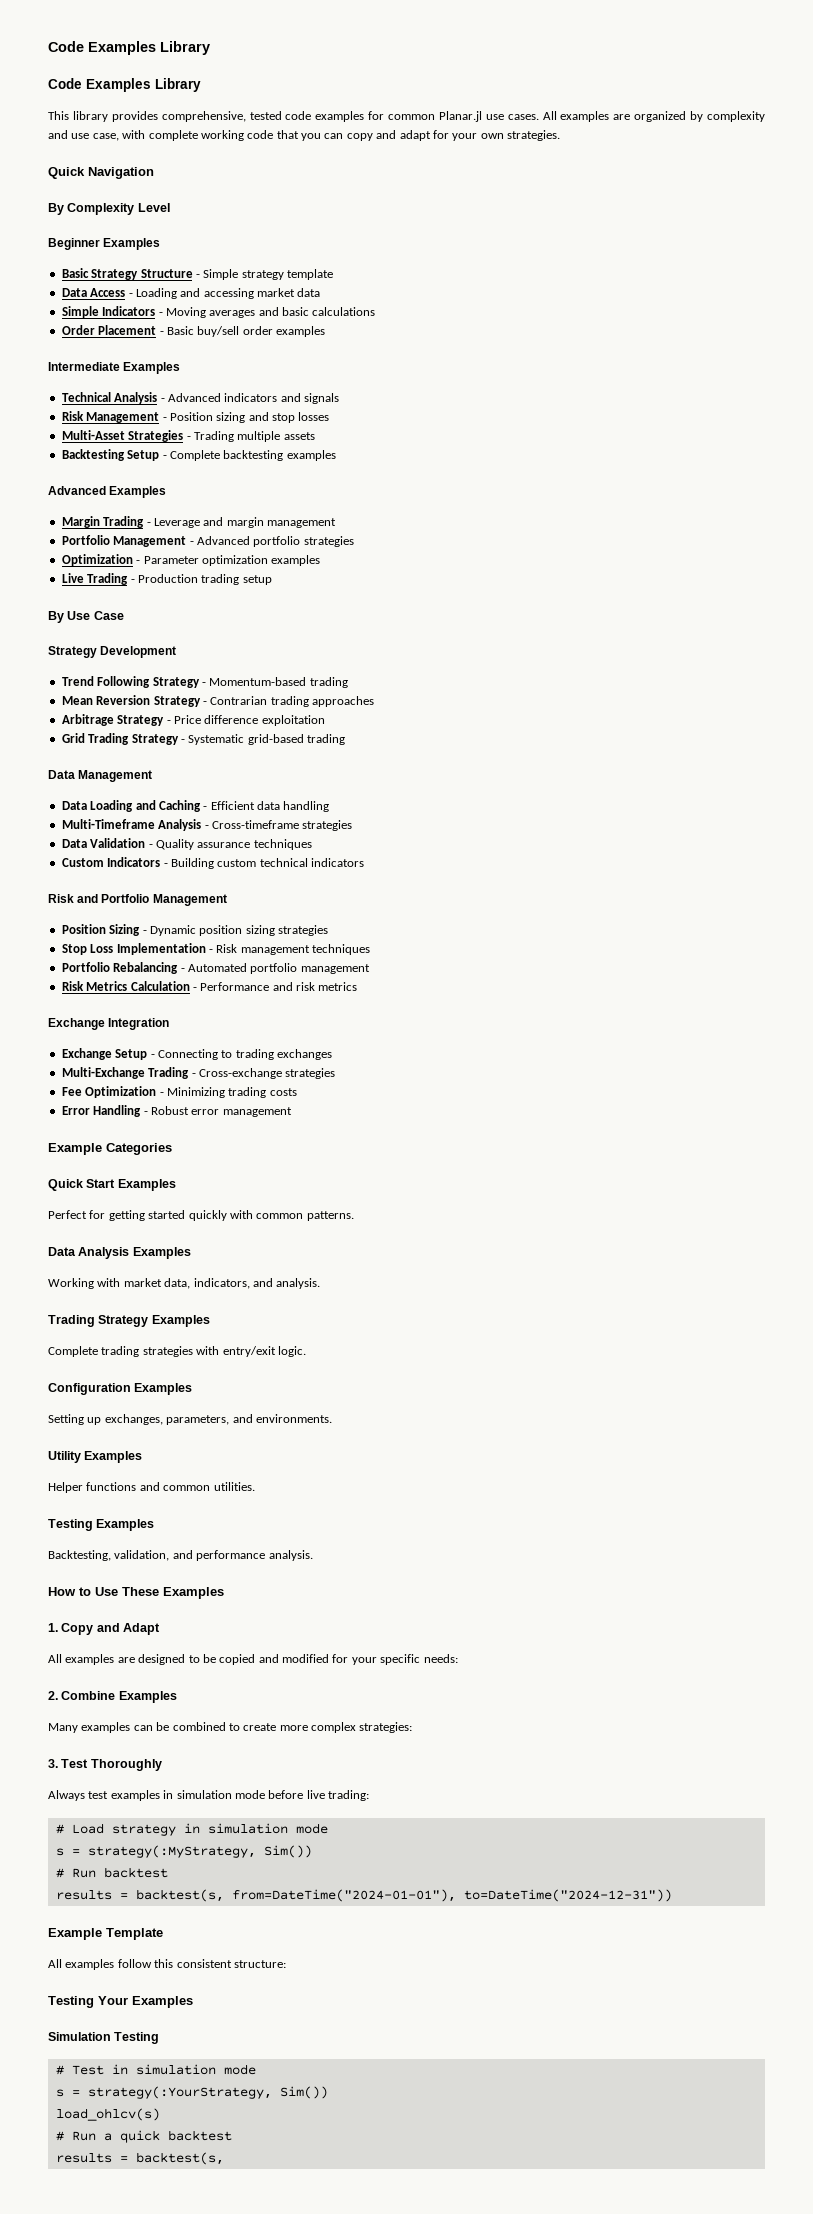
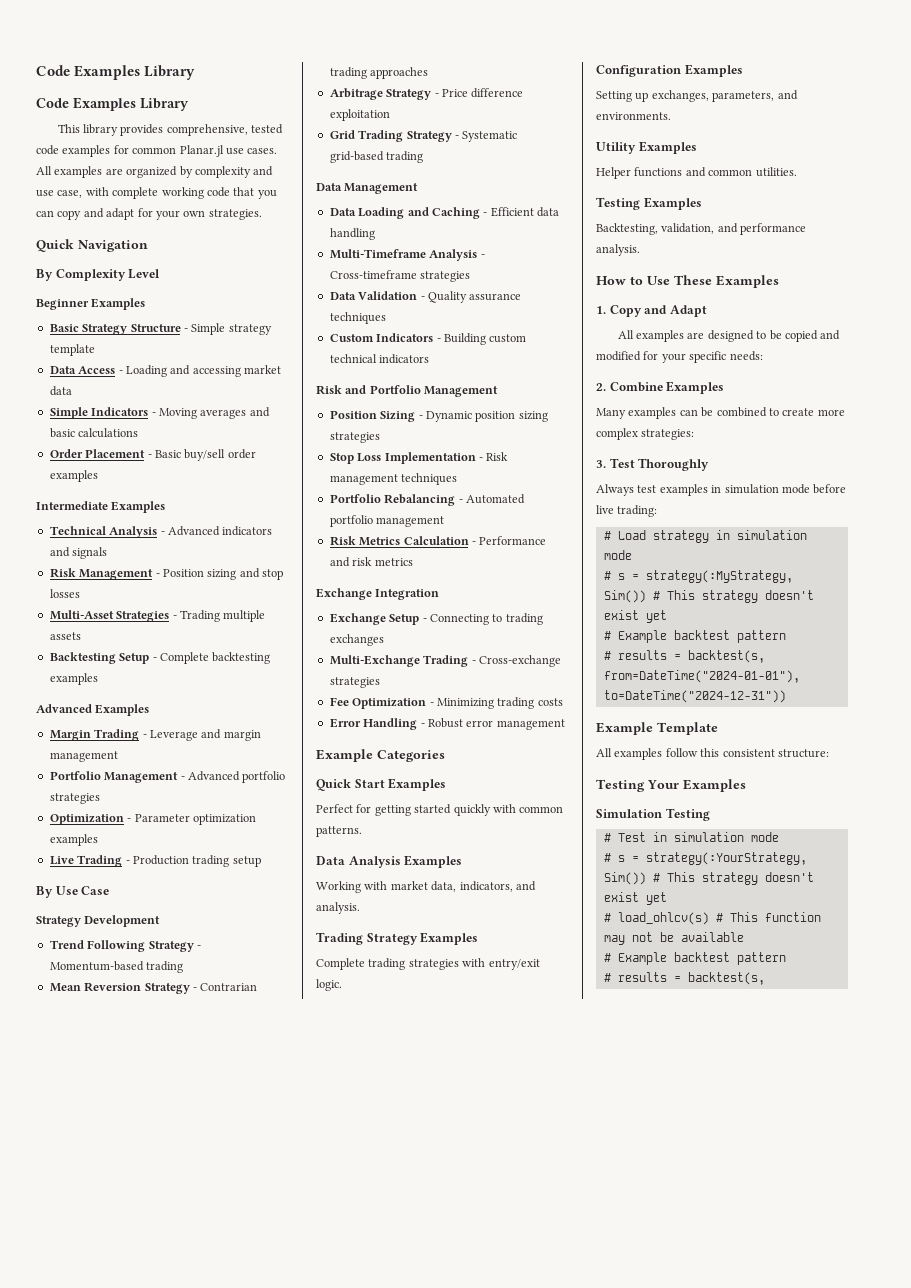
(328, 1828) none -> [603,571,611,580] #
[55,1867,168,1878] // # Run backtest // -> [652,590,814,603] [603,610,667,623] [603,630,786,643] [603,651,611,660] # This strategy doesn't exist yet // # Example backtest pattern // #
(256, 2069) none -> [603,853,611,862] #
[55,2108,160,2121] [55,2130,232,2143] // load_ohlcv(s) // # Run a quick backtest // -> [652,872,814,885] [603,892,667,905] [603,912,821,925] [603,932,744,945] [603,952,786,965] [603,973,611,982] # This strategy doesn't exist yet // # load_ohlcv(s) # This function may not be available // # Example backtest pattern // #

